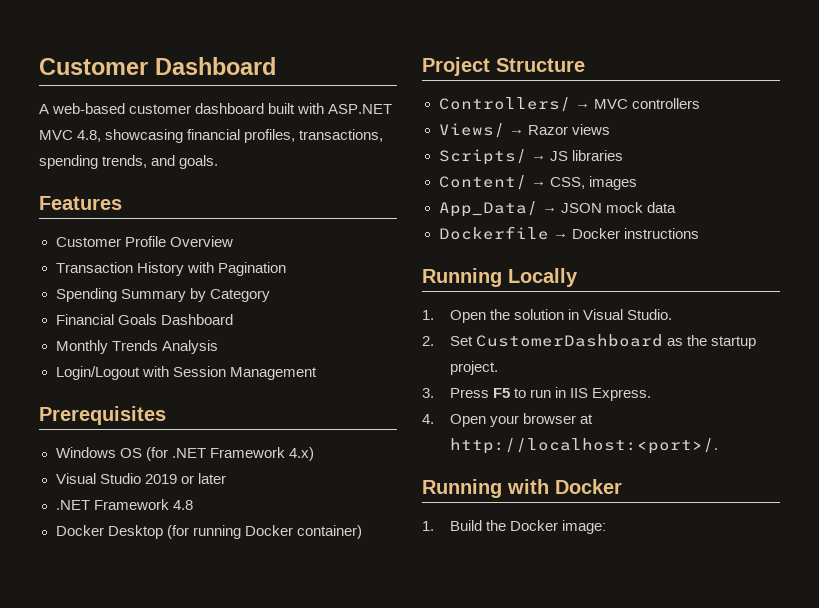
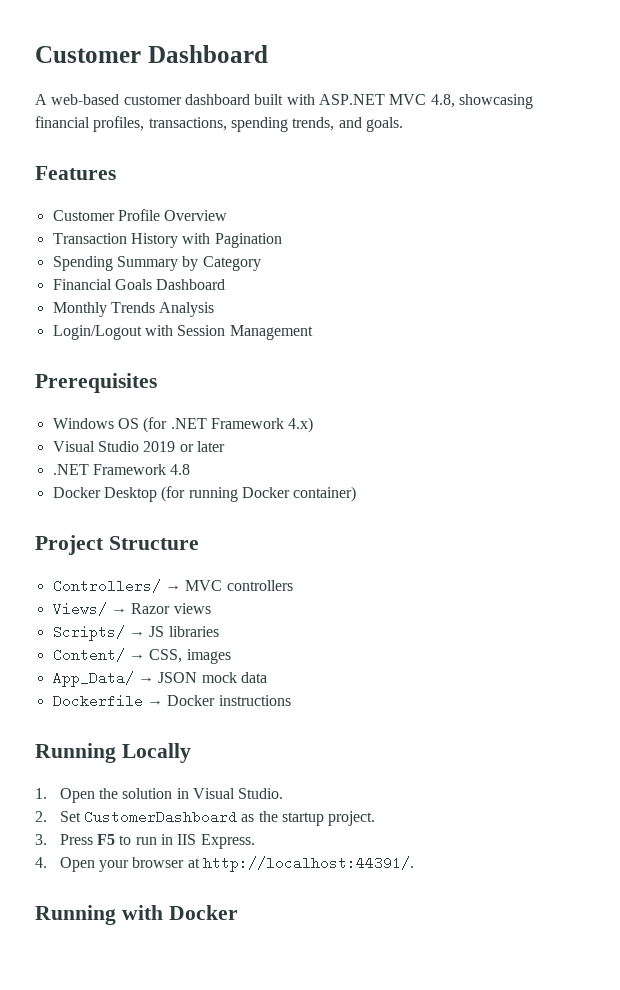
[450,438,719,454] http://localhost:<port>/. -> [202,856,414,872] http://localhost:44391/.
[422,520,607,534] // 1. Build the Docker image: -> (238, 912) none

